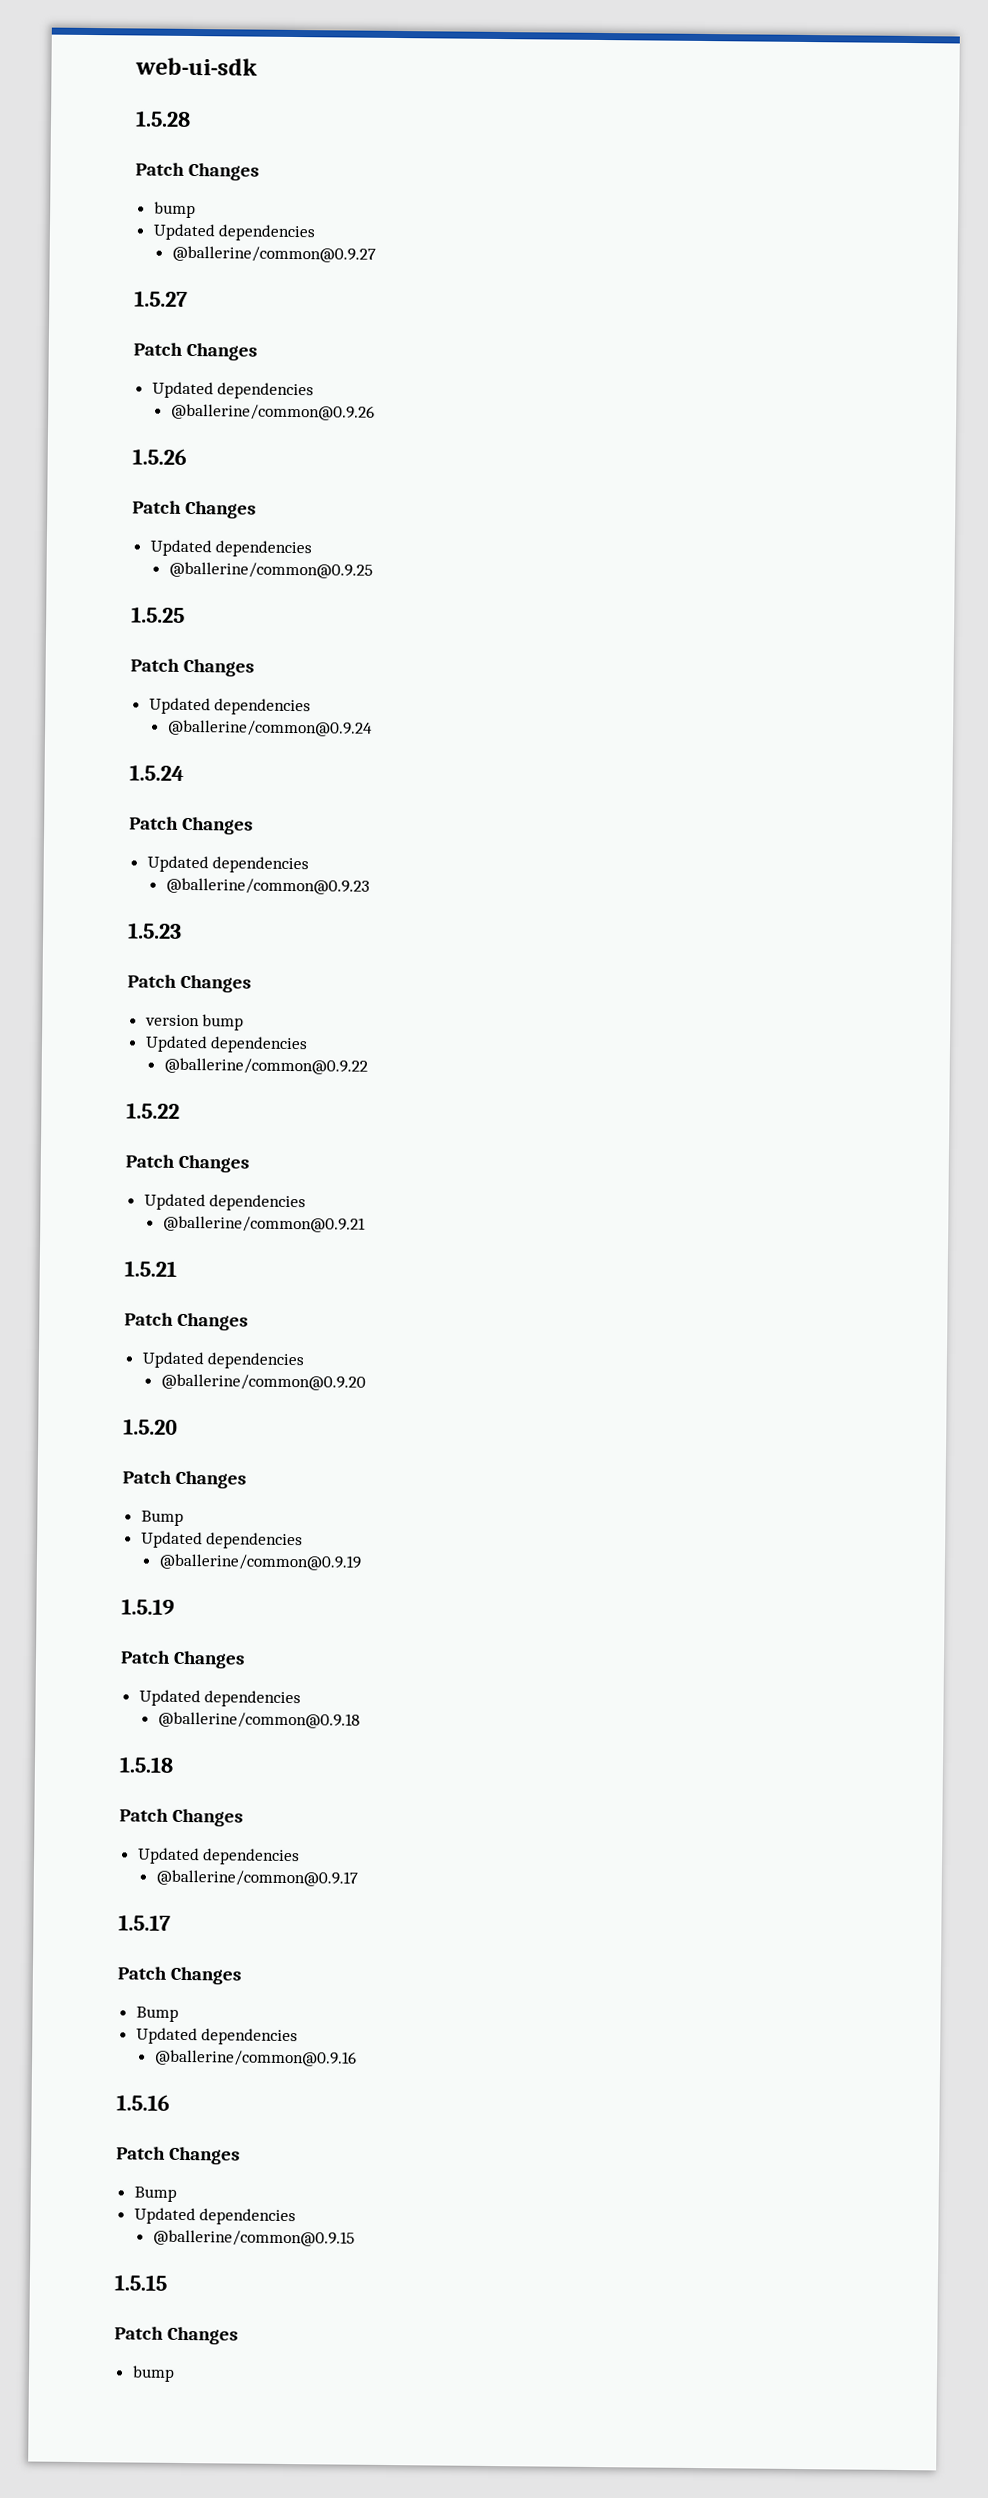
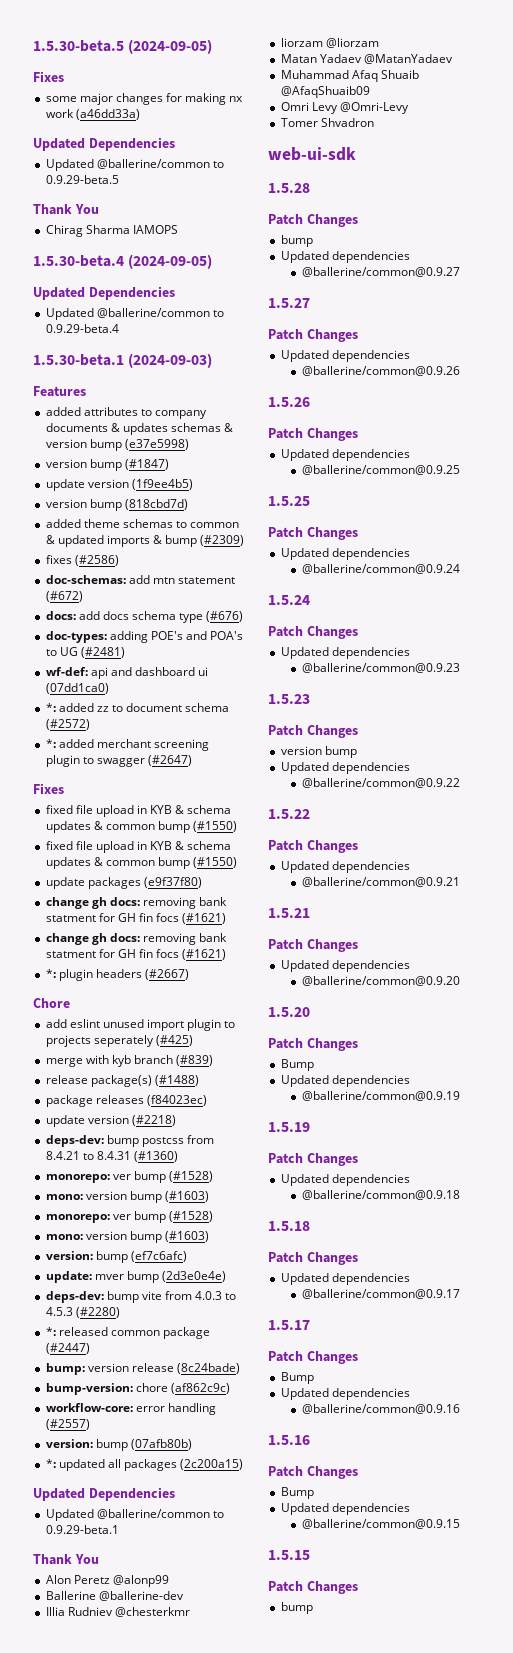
(135, 66) none -> [33,39,213,54] [33,71,64,82] [45,93,244,105] [45,109,140,120] [33,137,175,151] [45,159,224,171] [45,175,119,184] [33,204,99,215] [45,225,178,237] [33,254,213,269] [33,286,175,300] [45,308,224,320] [45,324,119,333] [33,353,213,368] [33,386,86,397] [45,407,207,419] [45,423,234,435] [45,439,189,451] [45,459,169,471] [45,479,193,491] [45,499,188,511] [45,519,240,528] [45,535,245,547] [45,555,119,566] [45,575,235,584] [45,591,83,602] [45,611,244,623] [45,631,244,643] [45,647,125,658] [45,667,209,679] [45,683,109,694] [45,703,230,712] [45,719,90,730] [45,739,209,751] [45,755,192,767] [33,783,64,794] [45,805,232,817] [45,821,238,833] [45,841,232,853] [45,857,238,869] [45,877,202,889] [45,897,228,909] [45,913,227,924] [45,933,228,945] [45,949,227,960] [45,969,189,981] [33,998,70,1008] [45,1019,236,1031] [45,1035,193,1047] [45,1055,214,1067] [45,1075,199,1087] [45,1095,207,1107] [45,1115,176,1127] [45,1135,214,1147] [45,1151,178,1162] [45,1171,213,1183] [45,1191,209,1203] [45,1211,213,1223] [45,1231,209,1243] [45,1251,187,1263] [45,1271,226,1283] [45,1291,237,1303] [45,1307,120,1318] [45,1327,210,1339] [45,1343,90,1354] [45,1363,240,1375] [45,1383,230,1395] [45,1403,216,1415] [45,1419,90,1430] [45,1439,192,1451] [45,1459,244,1471] [33,1487,175,1501] [45,1509,224,1521] [45,1525,119,1534] [33,1554,99,1565] [45,1575,169,1587] [45,1591,184,1601] [45,1607,190,1617] [280,38,379,48] [280,54,453,64] [280,70,419,82] [280,86,370,98] [280,102,409,114] [280,118,374,127] 1.5.30-beta.5 (2024-09-05) // Fixes // some major changes for making nx work (a46dd33a) // Updated Dependencies // Updated @ballerine/common to 0.9.29-beta.5 // Thank You // Chirag Sharma IAMOPS // 1.5.30-beta.4 (2024-09-05) // Updated Dependencies // Updated @ballerine/common to 0.9.29-beta.4 // 1.5.30-beta.1 (2024-09-03) // Features // added attributes to company documents & updates schemas & version bump (e37e5998) // version bump (#1847) // update version (1f9ee4b5) // version bump (818cbd7d) // added theme schemas to common & updated imports & bump (#2309) // fixes (#2586) // doc-schemas: add mtn statement (#672) // docs: add docs schema type (#676) // doc-types: adding POE's and POA's to UG (#2481) // wf-def: api and dashboard ui (07dd1ca0) // *: added zz to document schema (#2572) // *: added merchant screening plugin to swagger (#2647) // Fixes // fixed file upload in KYB & schema updates & common bump (#1550) // fixed file upload in KYB & schema updates & common bump (#1550) // update packages (e9f37f80) // change gh docs: removing bank statment for GH fin focs (#1621) // change gh docs: removing bank statment for GH fin focs (#1621) // *: plugin headers (#2667) // Chore // add eslint unused import plugin to projects seperately (#425) // merge with kyb branch (#839) // release package(s) (#1488) // package releases (f84023ec) // update version (#2218) // deps-dev: bump postcss from 8.4.21 to 8.4.31 (#1360) // monorepo: ver bump (#1528) // mono: version bump (#1603) // monorepo: ver bump (#1528) // mono: version bump (#1603) // version: bump (ef7c6afc) // update: mver bump (2d3e0e4e) // deps-dev: bump vite from 4.0.3 to 4.5.3 (#2280) // *: released common package (#2447) // bump: version release (8c24bade) // bump-version: chore (af862c9c) // workflow-core: error handling (#2557) // version: bump (07afb80b) // *: updated all packages (2c200a15) // Updated Dependencies // Updated @ballerine/common to 0.9.29-beta.1 // Thank You // Alon Peretz @alonp99 // Ballerine @ballerine-dev // Illia Rudniev @chesterkmr // liorzam @liorzam // Matan Yadaev @MatanYadaev // Muhammad Afaq Shuaib @AfaqShuaib09 // Omri Levy @Omri-Levy // Tomer Shvadron //

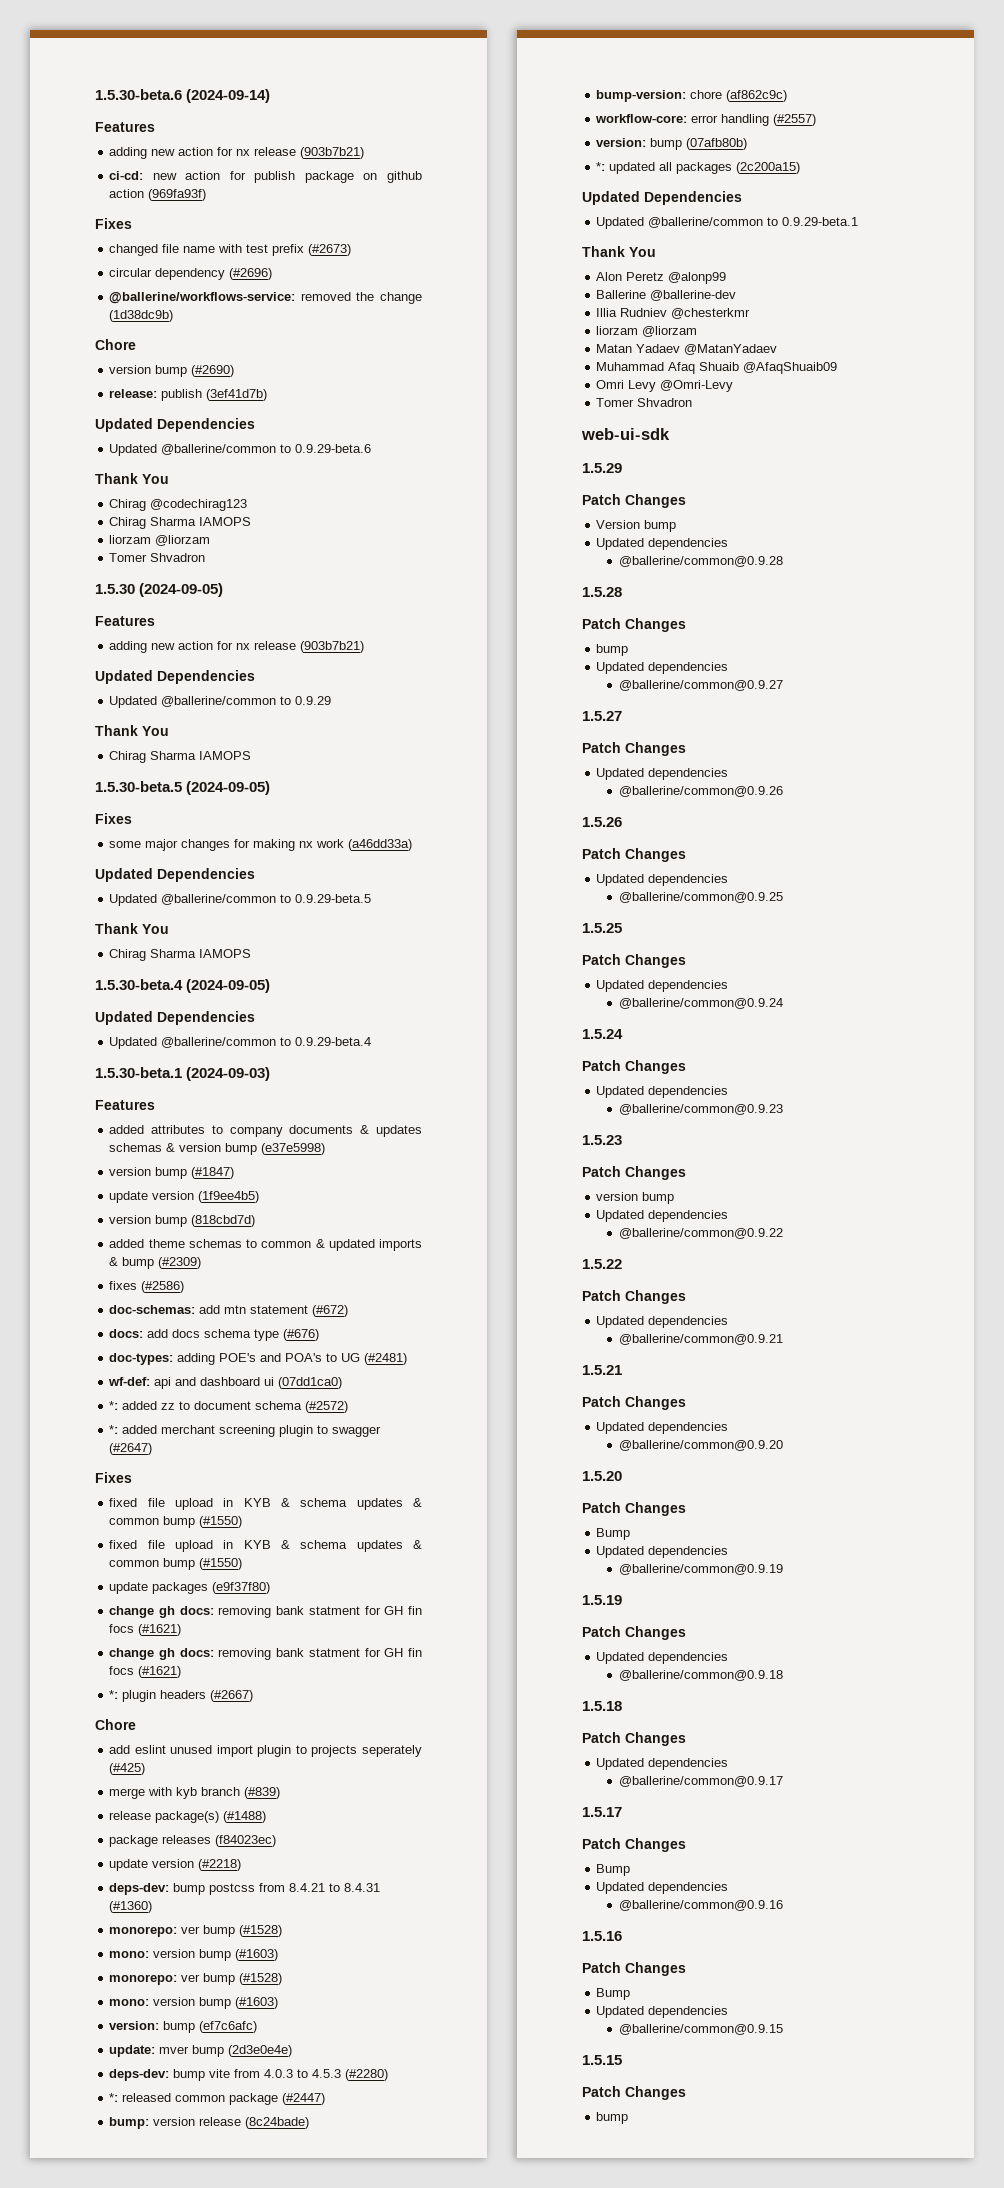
(33, 46) none -> [95,89,271,103] [95,122,155,132] [109,147,365,159] [109,171,422,183] [109,189,207,201] [95,218,132,229] [109,244,352,256] [109,268,273,280] [109,292,422,304] [109,310,174,322] [95,339,136,350] [109,365,235,377] [109,389,268,401] [95,418,255,432] [109,444,372,456] [95,473,169,484] [109,499,248,511] [109,517,252,529] [109,535,211,546] [109,553,206,562] [95,583,224,597] [95,616,155,626] [109,641,365,653] [95,670,255,684] [109,696,332,708] [95,725,169,736] [109,751,252,763] 1.5.30-beta.6 (2024-09-14) // Features // adding new action for nx release (903b7b21) // ci-cd: new action for publish package on github action (969fa93f) // Fixes // changed file name with test prefix (#2673) // circular dependency (#2696) // @ballerine/workflows-service: removed the change (1d38dc9b) // Chore // version bump (#2690) // release: publish (3ef41d7b) // Updated Dependencies // Updated @ballerine/common to 0.9.29-beta.6 // Thank You // Chirag @codechirag123 // Chirag Sharma IAMOPS // liorzam @liorzam // Tomer Shvadron // 1.5.30 (2024-09-05) // Features // adding new action for nx release (903b7b21) // Updated Dependencies // Updated @ballerine/common to 0.9.29 // Thank You // Chirag Sharma IAMOPS //
(356, 154) none -> [582,463,622,473] [582,494,686,508] [596,520,677,532] [596,538,729,550] [619,556,784,567] // 1.5.29 // Patch Changes // Version bump // Updated dependencies // @ballerine/common@0.9.28

